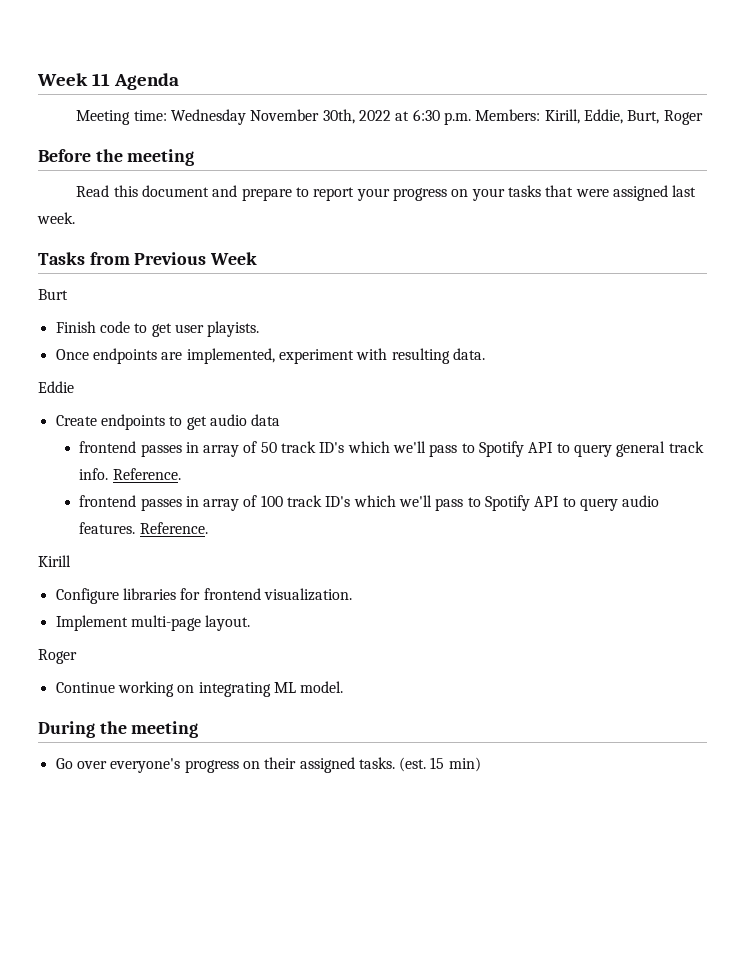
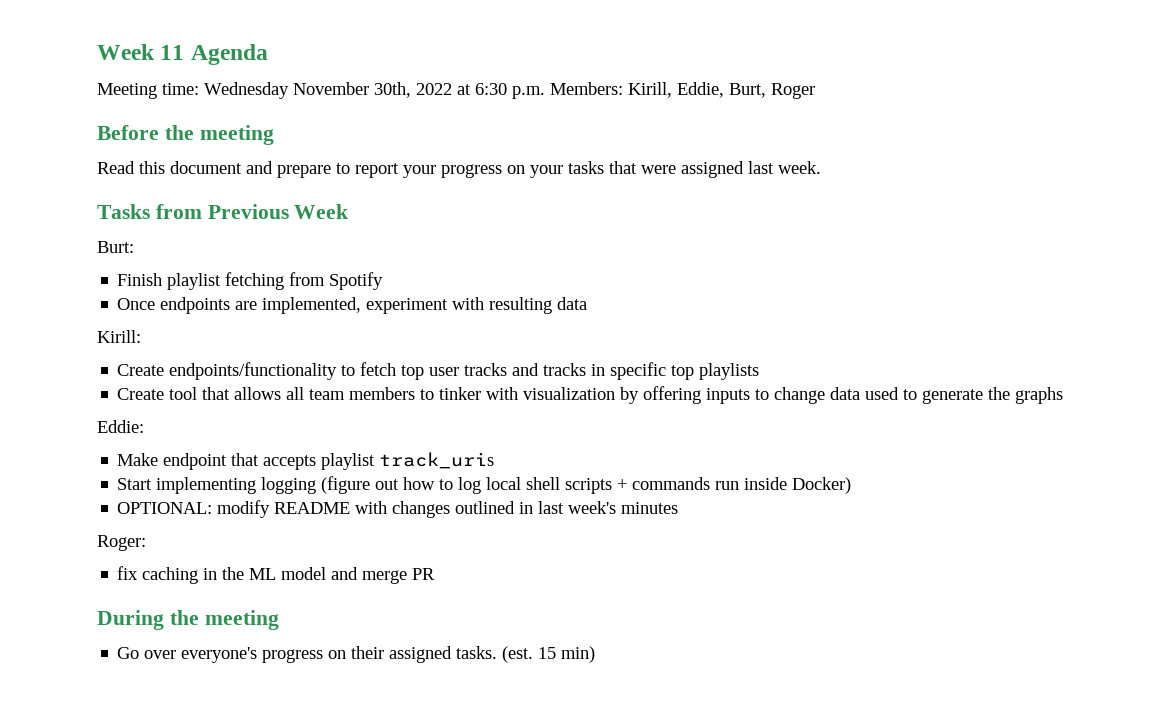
[38,289,68,300] Burt -> [97,241,134,253] Burt:
[99,321,260,337] code to get user playists. -> [167,272,384,290] playlist fetching from Spotify
[452,348,485,360] [38,381,74,393] [55,414,281,430] [79,441,704,457] [79,468,181,480] [79,495,660,511] [79,522,208,534] [38,555,71,567] [55,588,352,604] [55,615,251,631] [38,649,77,664] [55,681,344,697] data. // Eddie // Create endpoints to get audio data // frontend passes in array of 50 track ID's which we'll pass to Spotify API to query general track info. Reference. // frontend passes in array of 100 track ID's which we'll pass to Spotify API to query audio features. Reference. // Kirill // Configure libraries for frontend visualization. // Implement multi-page layout. // Roger // Continue working on integrating ML model. -> [557,297,588,310] [97,330,141,343] [117,362,760,380] [117,386,1064,404] [97,420,144,433] [117,452,495,470] [117,476,852,494] [117,500,679,518] [97,535,146,551] [117,566,436,584] data // Kirill: // Create endpoints/functionality to fetch top user tracks and tracks in specific top playlists // Create tool that allows all team members to tinker with visualization by offering inputs to change data used to generate the graphs // Eddie: // Make endpoint that accepts playlist track_uris // Start implementing logging (figure out how to log local shell scripts + commands run inside Docker) // OPTIONAL: modify README with changes outlined in last week's minutes // Roger: // fix caching in the ML model and merge PR

